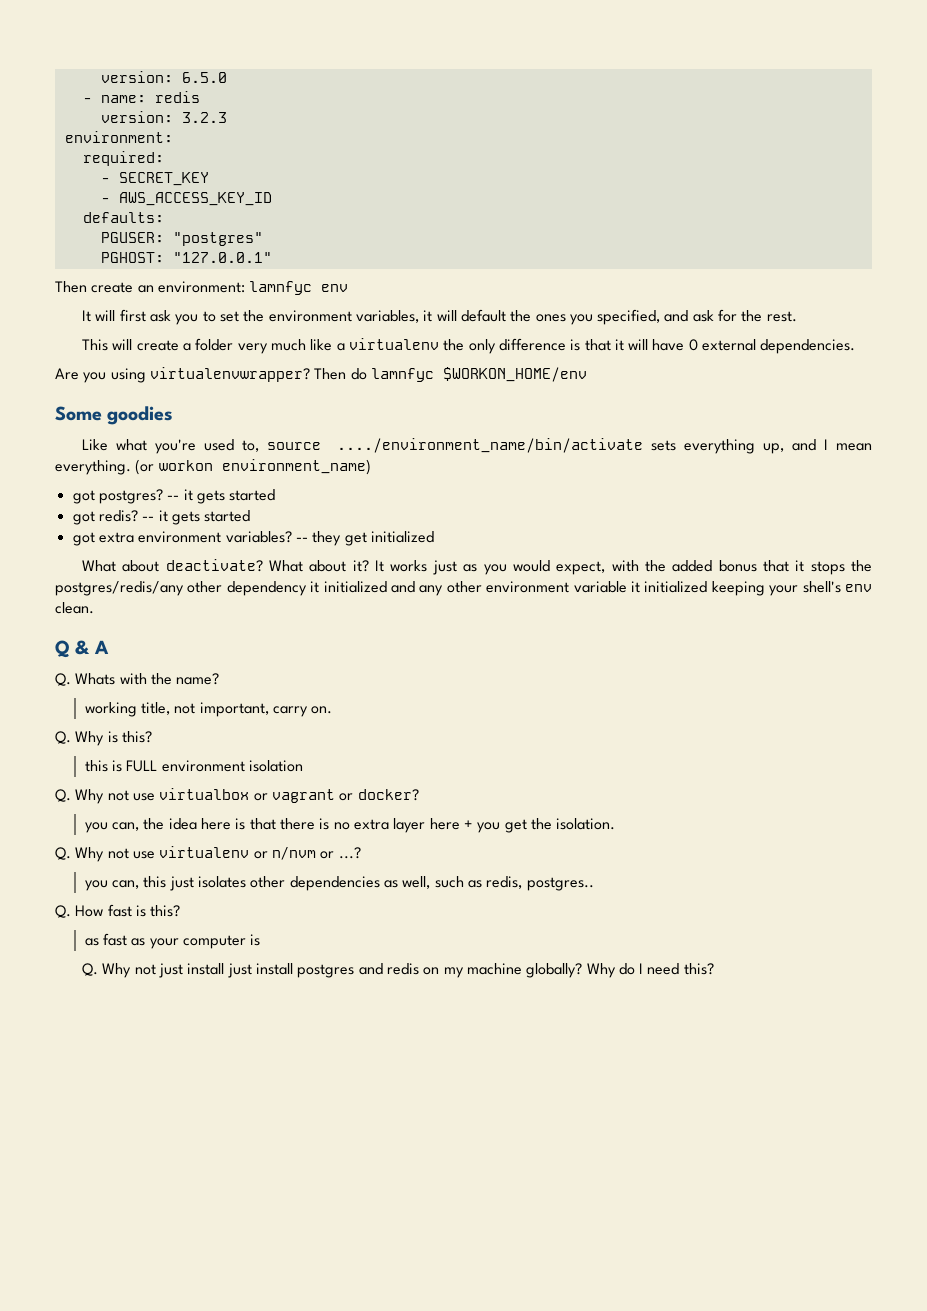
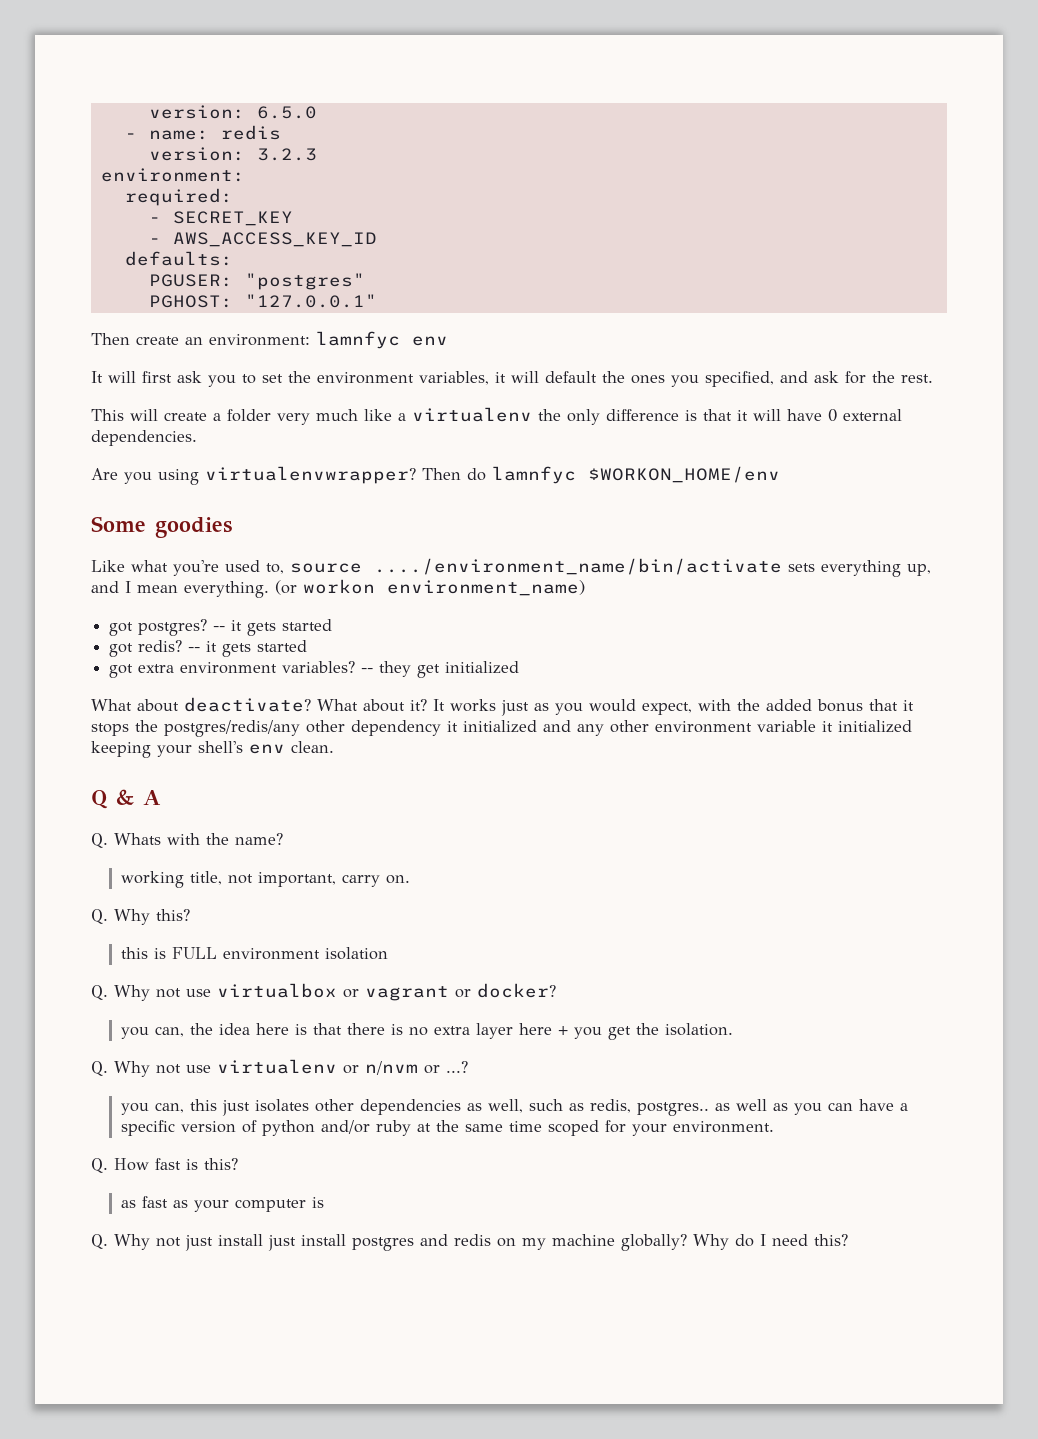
[107,731,118,743] is -> (150, 917) none
(594, 884) none -> [714,1099,908,1115] [120,1120,774,1136] as well as you can have a specific version of python and/or ruby at the same time scoped for your environment.

